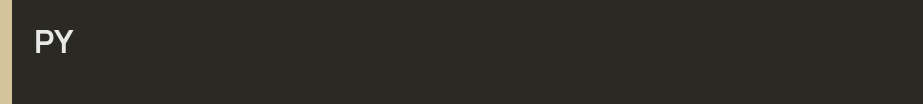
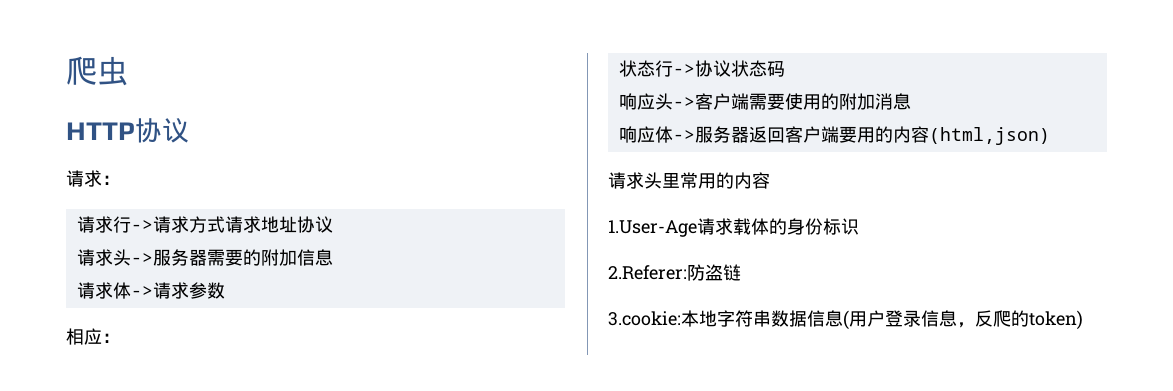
[34,30,74,53] PY -> [66,56,128,86] [66,118,189,143] [66,170,120,187] [76,216,333,233] [76,249,333,266] [76,282,225,299] [66,328,120,345] [618,60,785,77] [618,93,911,110] [618,126,1050,145] [608,172,770,189] [608,218,859,237] [608,264,741,281] [608,310,1083,330] 爬虫 // HTTP协议 // 请求： // 请求行->请求方式请求地址协议 // 请求头->服务器需要的附加信息 // 请求体->请求参数 // 相应： // 状态行->协议状态码 // 响应头->客户端需要使用的附加消息 // 响应体->服务器返回客户端要用的内容(html,json) // 请求头里常用的内容 // 1.User-Age请求载体的身份标识 // 2.Referer:防盗链 // 3.cookie:本地字符串数据信息(用户登录信息，反爬的token)

